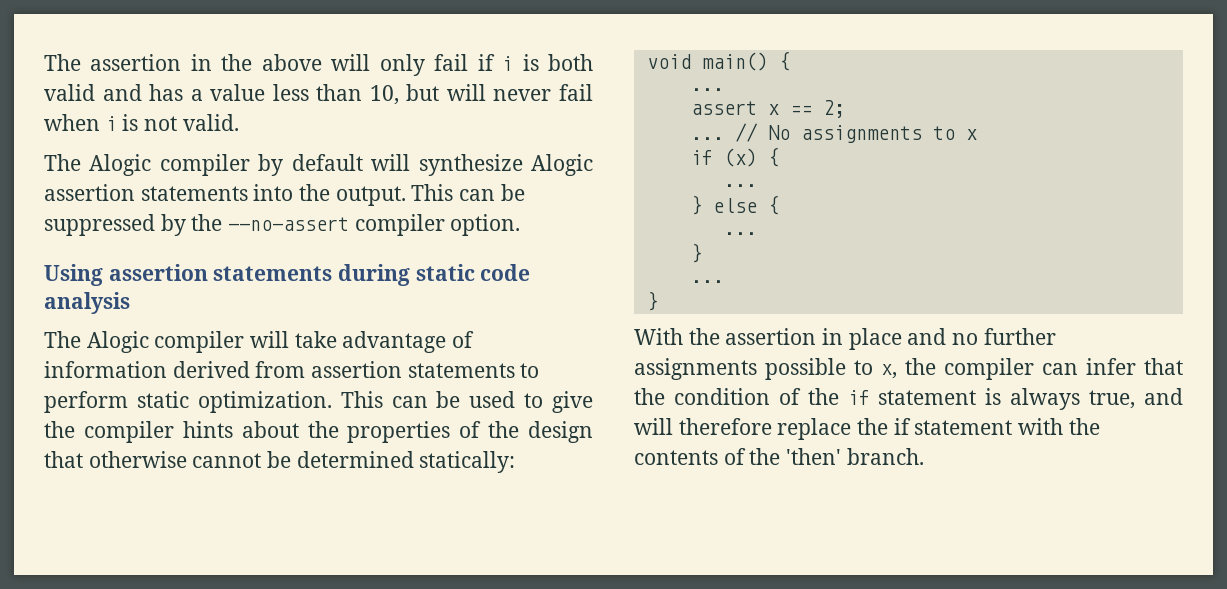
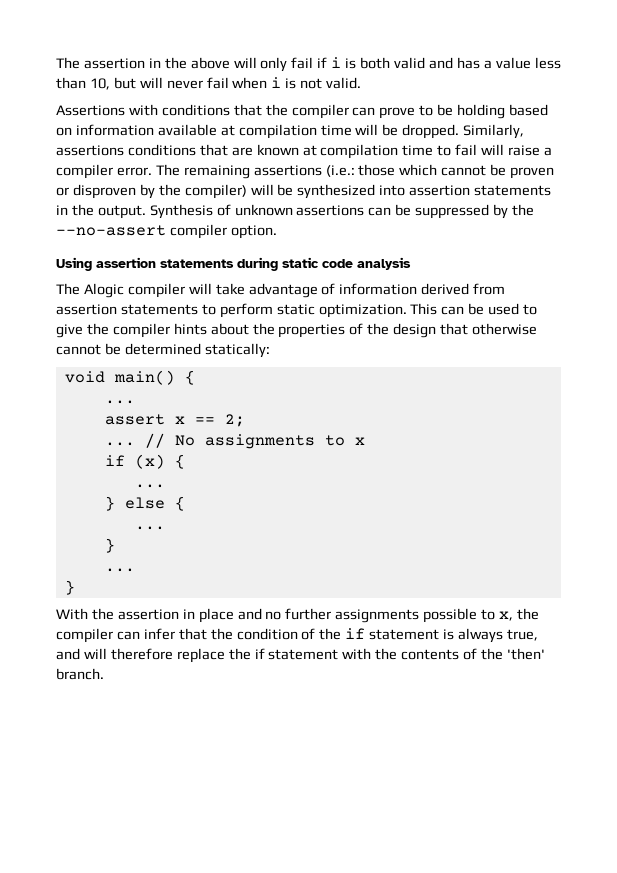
[44,154,593,176] [44,184,294,201] The Alogic compiler by default will synthesize Alogic assertion statements into -> [56,104,549,119] [56,124,525,139] [56,144,552,159] [56,164,555,179] [56,184,552,199] [56,205,68,215] Assertions with conditions that the compiler can prove to be holding based on information available at compilation time will be dropped. Similarly, assertions conditions that are known at compilation time to fail will raise a compiler error. The remaining assertions (i.e.: those which cannot be proven or disproven by the compiler) will be synthesized into assertion statements in
[411,184,454,201] This -> [149,204,365,219] Synthesis of unknown assertions

